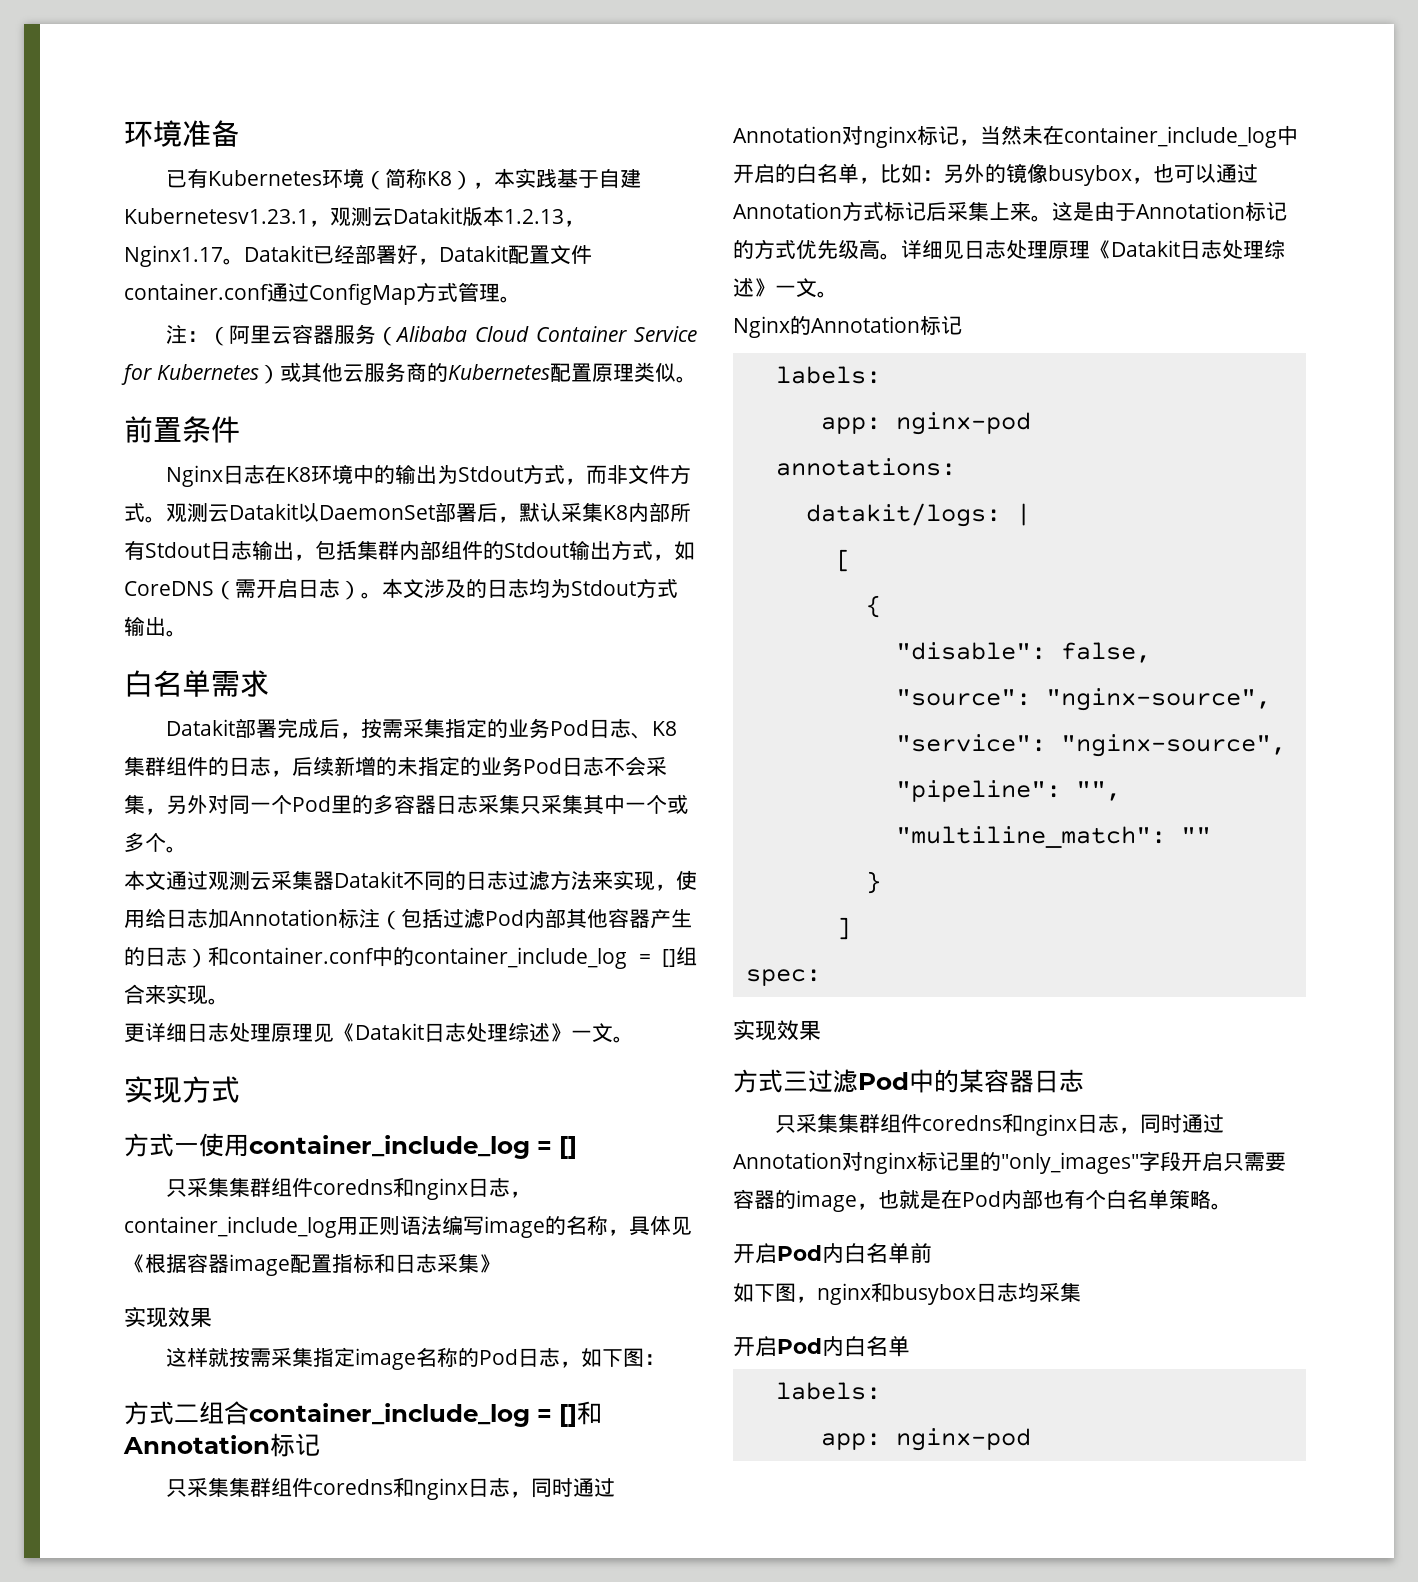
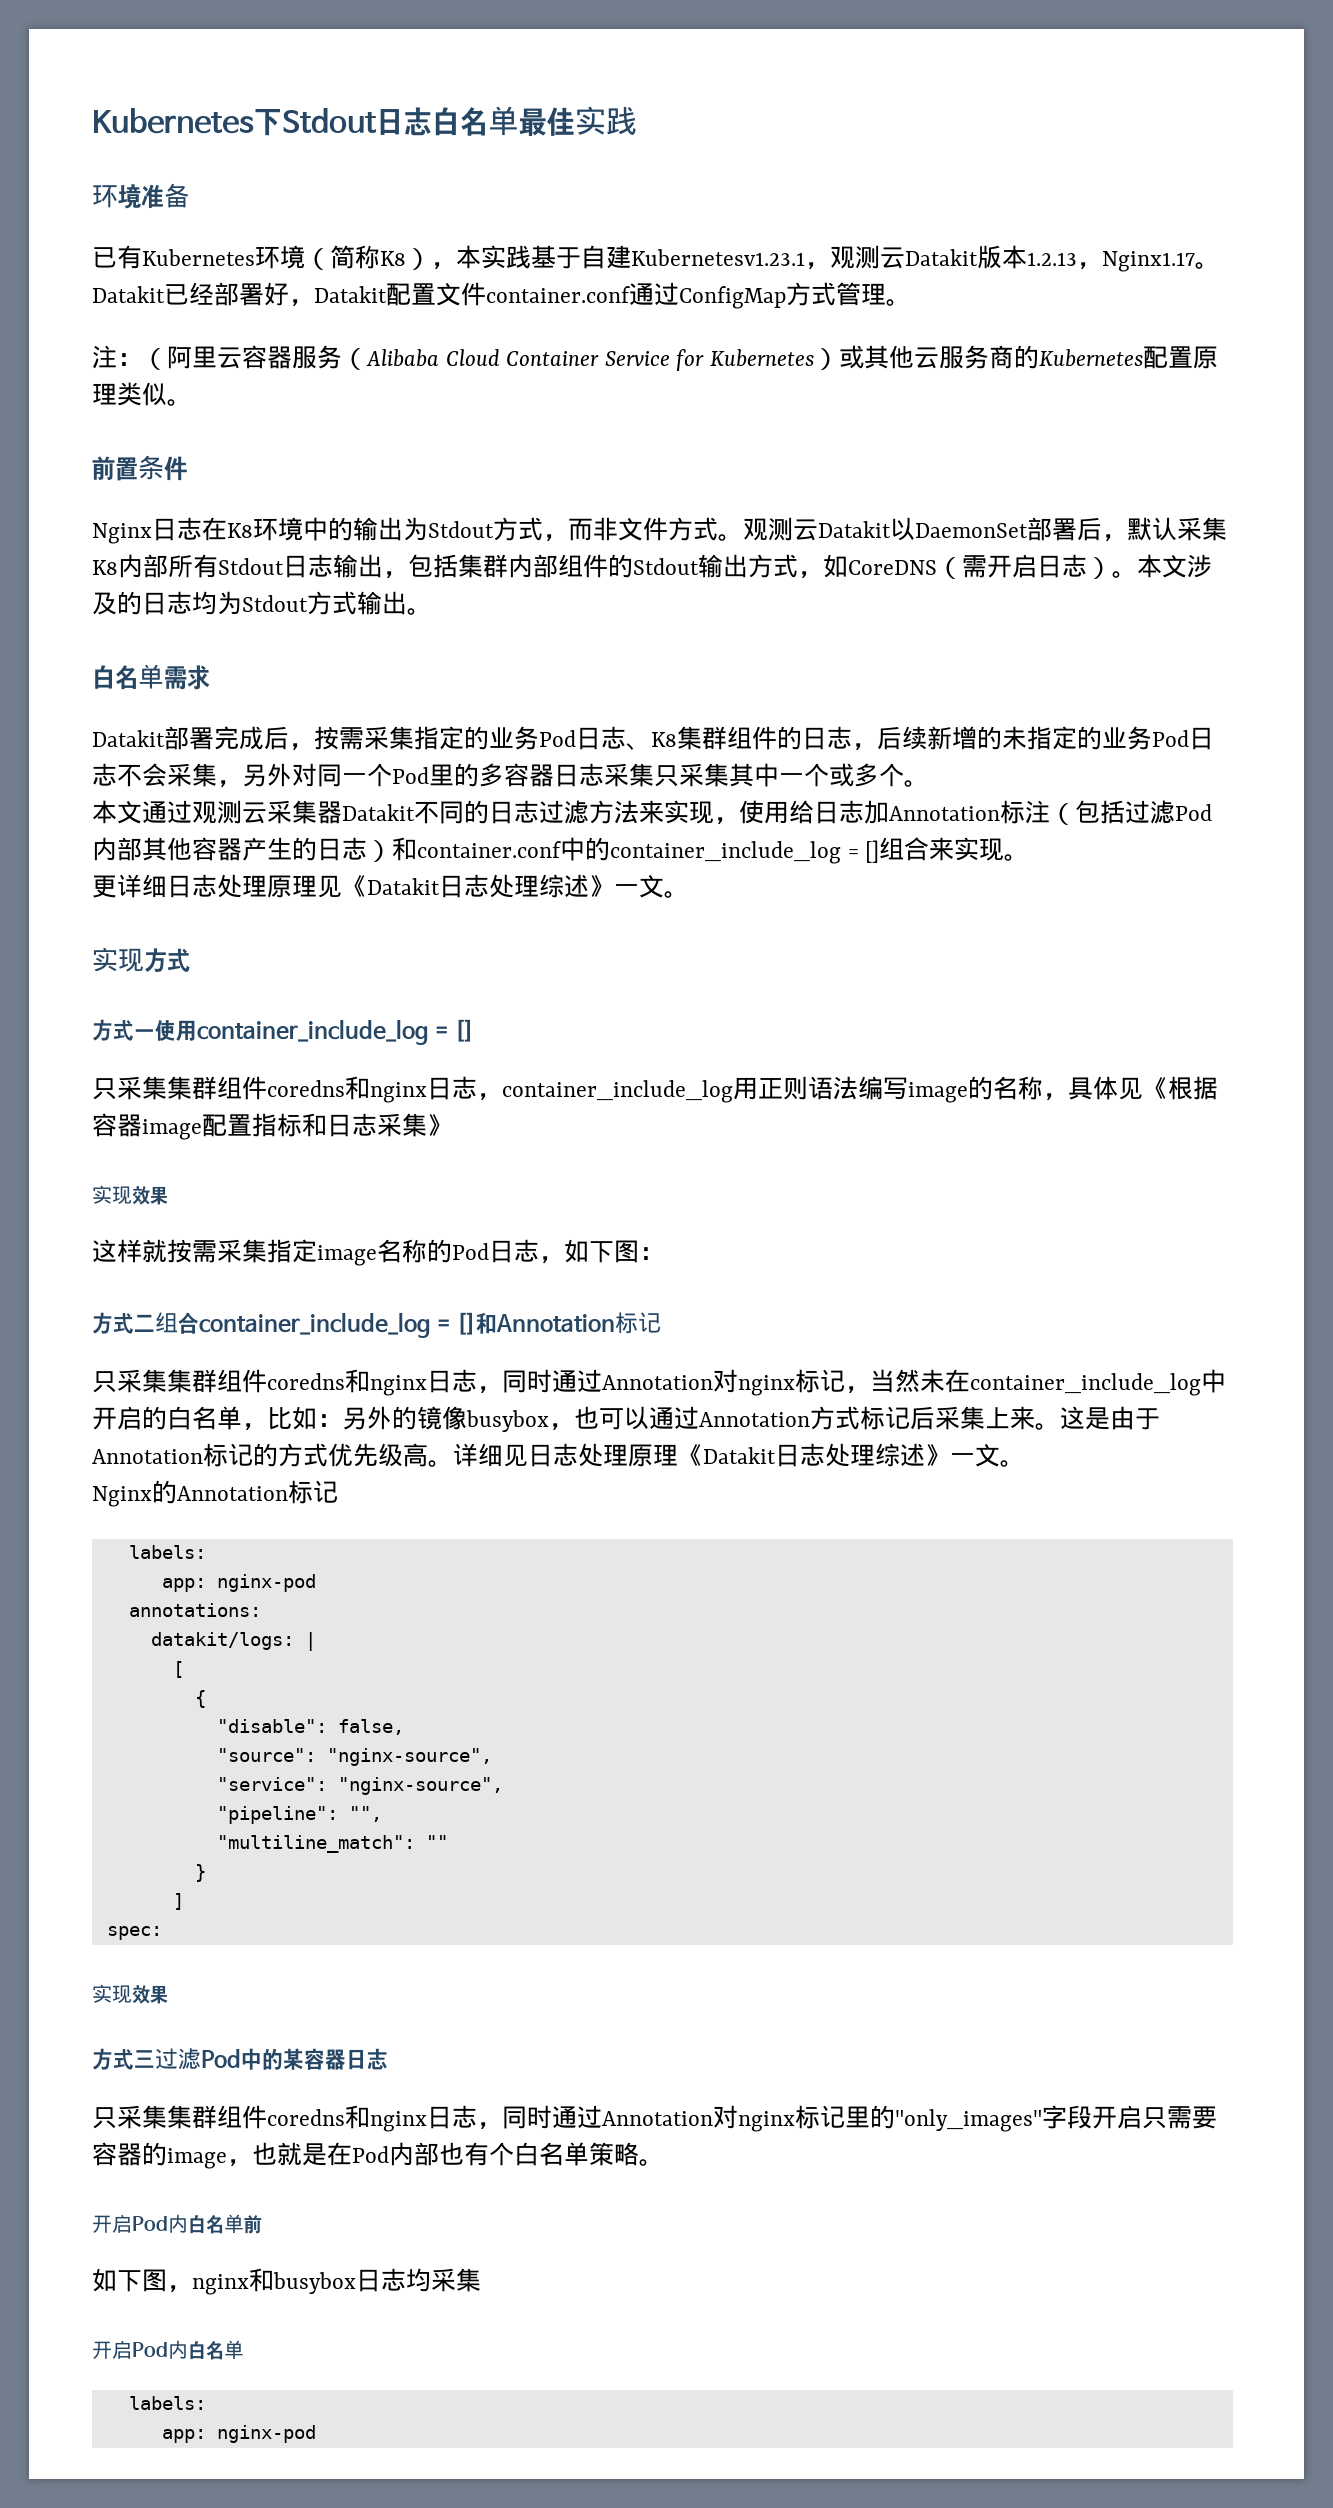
(124, 134) none -> [92,106,637,136] Kubernetes下Stdout日志白名单最佳实践 //

